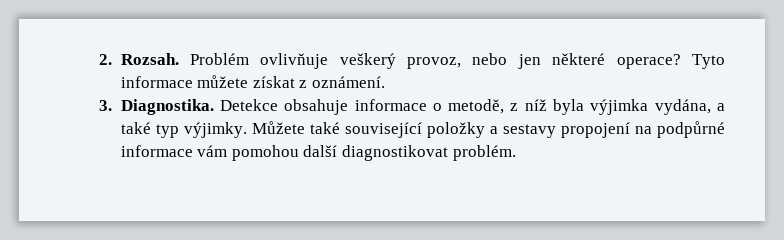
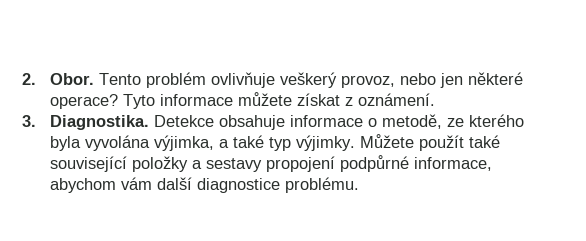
[120,53,249,65] Rozsah. Problém -> [50,72,207,88] Obor. Tento problém
[510,99,711,115] z níž byla výjimka vydána, -> [447,114,525,127] [50,135,215,151] ze kterého byla vyvolána výjimka,
(305, 127) none -> [419,135,465,151] použít
[634,121,725,138] [120,145,516,161] na podpůrné informace vám pomohou další diagnostikovat problém. -> [340,155,493,172] [50,177,360,193] podpůrné informace, abychom vám další diagnostice problému.

